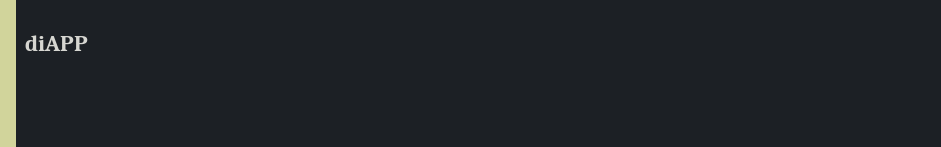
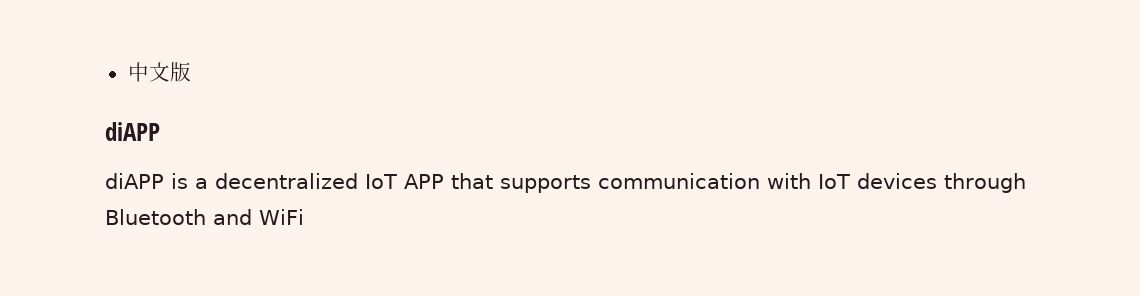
[25,35,88,51] diAPP -> [127,62,191,82] [105,122,160,141] [105,173,1026,193] [105,209,304,225] 中文版 // diAPP // diAPP is a decentralized IoT APP that supports communication with IoT devices through Bluetooth and WiFi

